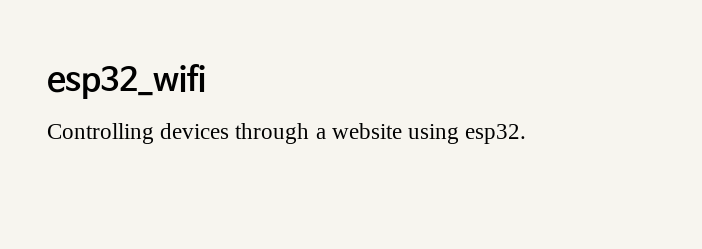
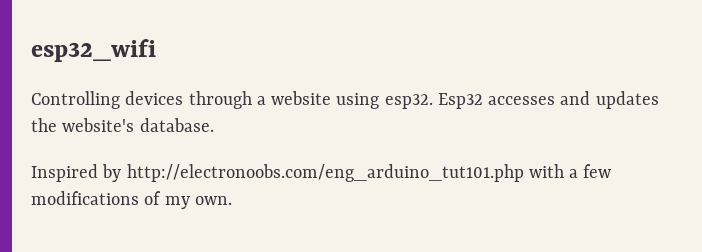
(527, 134) none -> [437,91,659,109] [31,118,214,132] [31,164,612,182] [31,191,232,209] Esp32 accesses and updates the website's database. // Inspired by http://electronoobs.com/eng_arduino_tut101.php with a few modifications of my own.

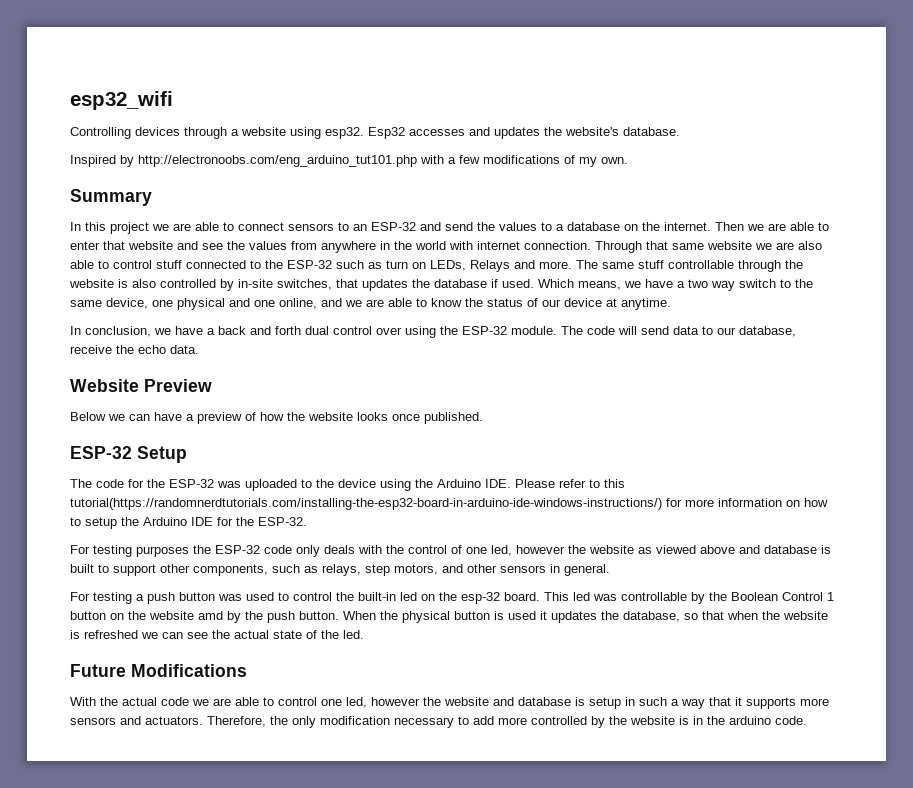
(232, 200) none -> [70,189,152,206] [70,222,829,234] [70,241,822,253] [70,260,803,272] [69,279,813,291] [70,298,671,310] [70,326,796,338] [70,345,199,354] [70,379,212,392] [70,412,483,424] [70,446,187,463] [70,479,625,491] [70,498,828,510] [70,517,307,529] [70,545,831,557] [70,564,610,576] [70,592,834,604] [70,611,828,623] [70,630,364,639] [70,664,247,677] [70,697,829,709] [70,716,807,728] // Summary // In this project we are able to connect sensors to an ESP-32 and send the values to a database on the internet. Then we are able to enter that website and see the values from anywhere in the world with internet connection. Through that same website we are also able to control stuff connected to the ESP-32 such as turn on LEDs, Relays and more. The same stuff controllable through the website is also controlled by in-site switches, that updates the database if used. Which means, we have a two way switch to the same device, one physical and one online, and we are able to know the status of our device at anytime. // In conclusion, we have a back and forth dual control over using the ESP-32 module. The code will send data to our database, receive the echo data. // Website Preview // Below we can have a preview of how the website looks once published. // ESP-32 Setup // The code for the ESP-32 was uploaded to the device using the Arduino IDE. Please refer to this tutorial(https://randomnerdtutorials.com/installing-the-esp32-board-in-arduino-ide-windows-instructions/) for more information on how to setup the Arduino IDE for the ESP-32. // For testing purposes the ESP-32 code only deals with the control of one led, however the website as viewed above and database is built to support other components, such as relays, step motors, and other sensors in general. // For testing a push button was used to control the built-in led on the esp-32 board. This led was controllable by the Boolean Control 1 button on the website amd by the push button. When the physical button is used it updates the database, so that when the website is refreshed we can see the actual state of the led. // Future Modifications // With the actual code we are able to control one led, however the website and database is setup in such a way that it supports more sensors and actuators. Therefore, the only modification necessary to add more controlled by the website is in the arduino code.

